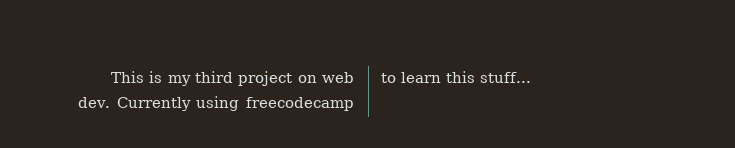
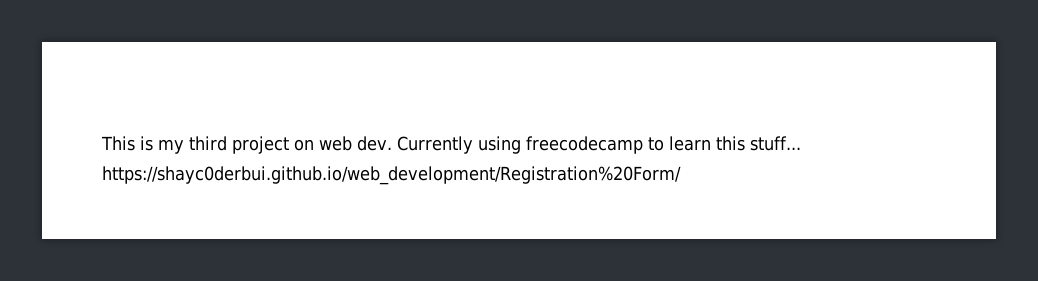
(531, 77) none -> [102,166,681,185] https://shayc0derbui.github.io/web_development/Registration%20Form/

